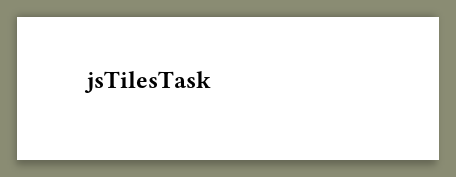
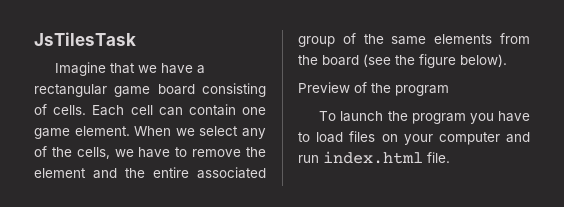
[84,71,211,93] jsTilesTask -> [34,32,136,46] [55,62,206,76] [34,83,266,97] [34,104,266,116] [34,126,266,139] [34,146,266,159] [34,167,266,179] [298,33,530,47] [298,54,507,68] [298,82,449,96] [319,111,530,124] [298,131,530,145] [298,151,450,164] JsTilesTask // Imagine that we have a rectangular game board consisting of cells. Each cell can contain one game element. When we select any of the cells, we have to remove the element and the entire associated group of the same elements from the board (see the figure below). // Preview of the program // To launch the program you have to load files on your computer and run index.html file.

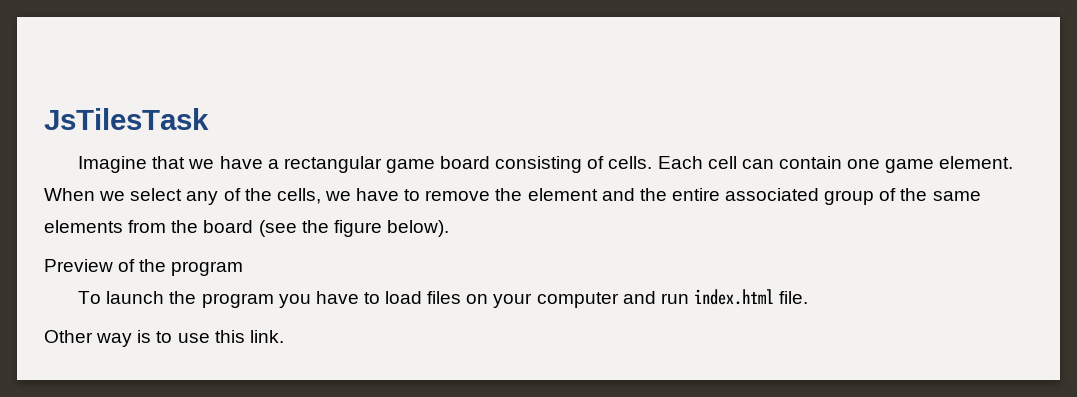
(450, 157) none -> [44,330,284,347] // Other way is to use this link.

